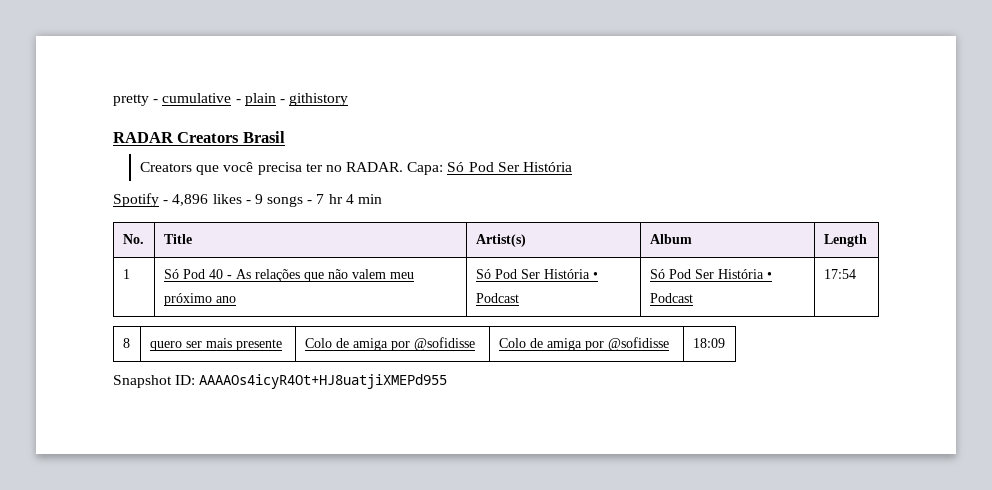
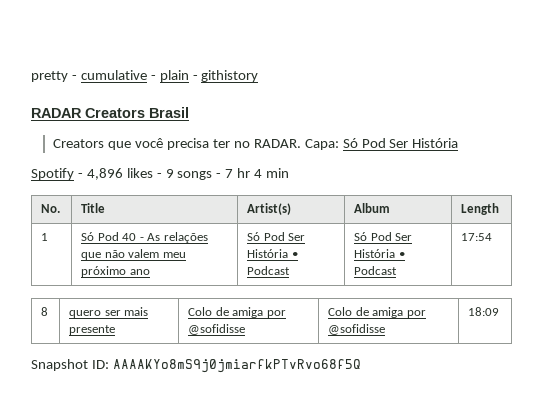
[199,374,448,389] AAAAOs4icyR4Ot+HJ8uatjiXMEPd955 -> [112,359,361,373] AAAAKYo8mS9j0jmiarfkPTvRvo68f5Q

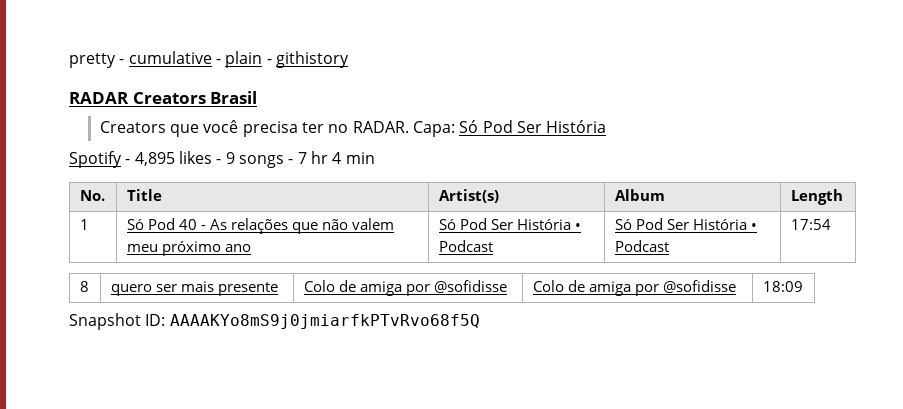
[86,168,123,180] 4,896 -> [134,152,175,166] 4,895

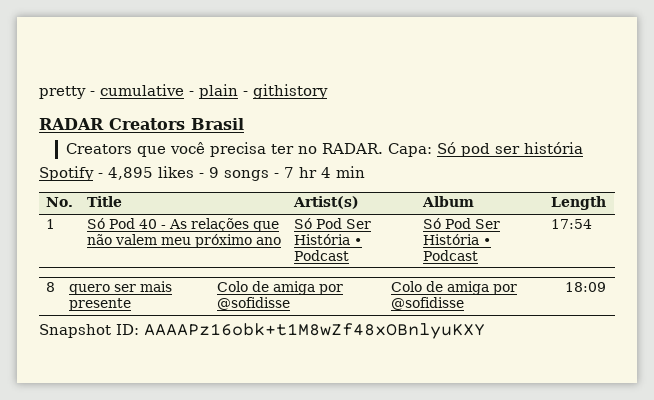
[482,120,607,133] Pod Ser História -> [460,142,583,157] pod ser história
[169,314,480,329] AAAAKYo8mS9j0jmiarfkPTvRvo68f5Q -> [144,323,485,339] AAAAPz16obk+t1M8wZf48xOBnlyuKXY

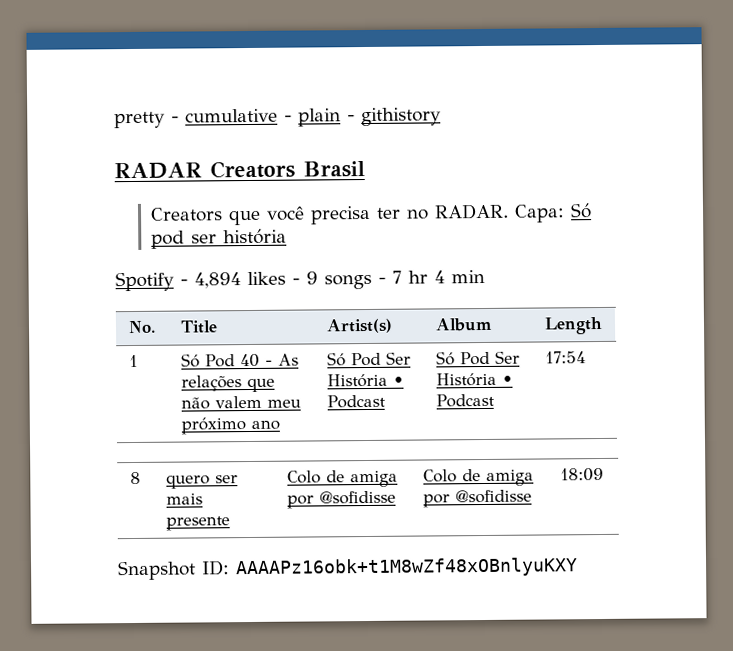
[108,167,153,180] 4,895 -> [194,272,241,289] 4,894

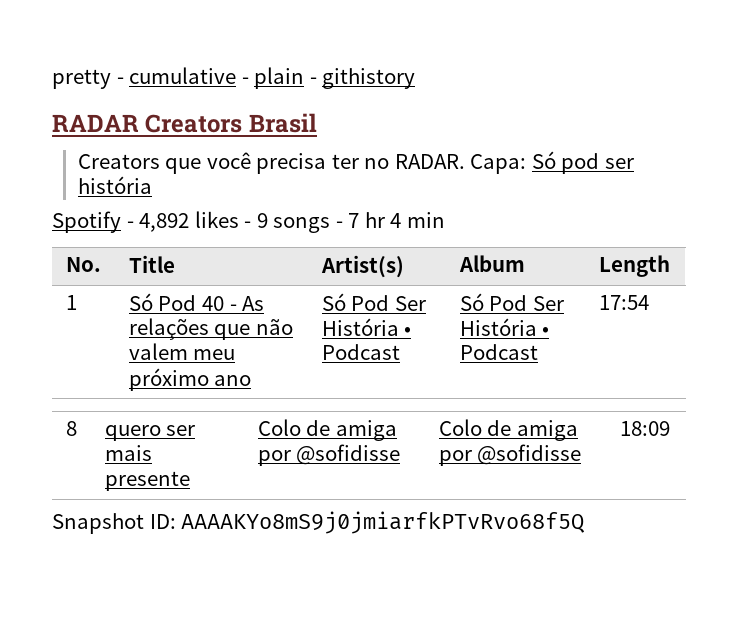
[194,272,241,289] 4,894 -> [139,213,190,232] 4,892
[236,557,578,579] AAAAPz16obk+t1M8wZf48xOBnlyuKXY -> [181,511,586,534] AAAAKYo8mS9j0jmiarfkPTvRvo68f5Q

